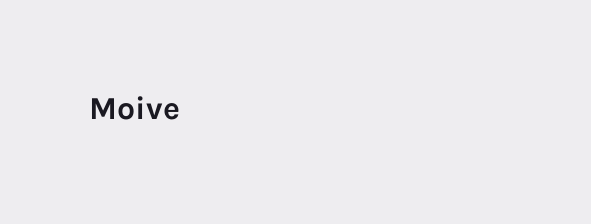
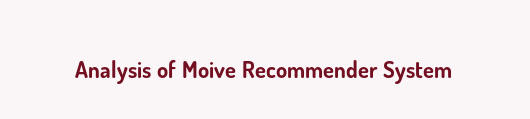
[89,96,180,120] Moive -> [75,60,453,84] Analysis of Moive Recommender System

